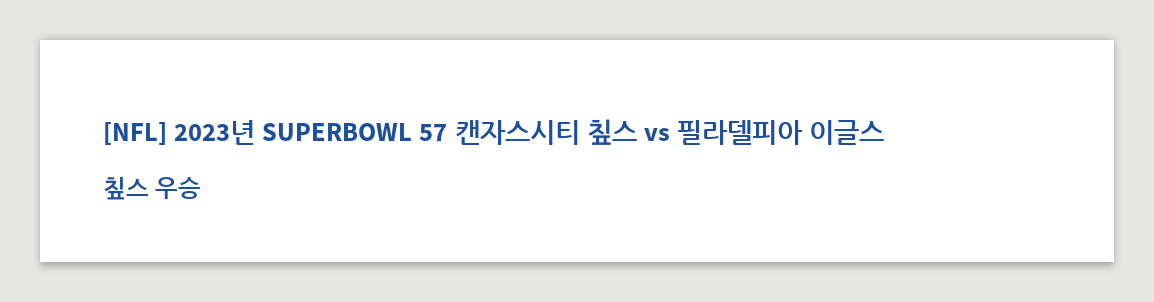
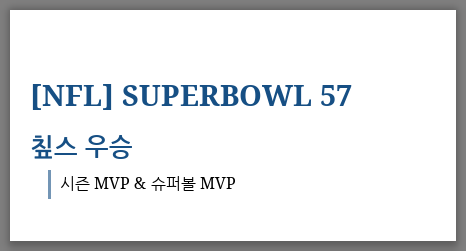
[174,120,256,145] 2023년 -> (114, 97) none
[454,119,885,145] [103,176,202,200] 캔자스시티 칲스 vs 필라델피아 이글스 // 칲스 우승 -> [30,135,133,159] [59,176,236,191] // 칲스 우승 // 시즌 MVP & 슈퍼볼 MVP

